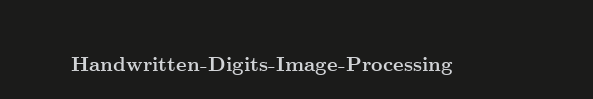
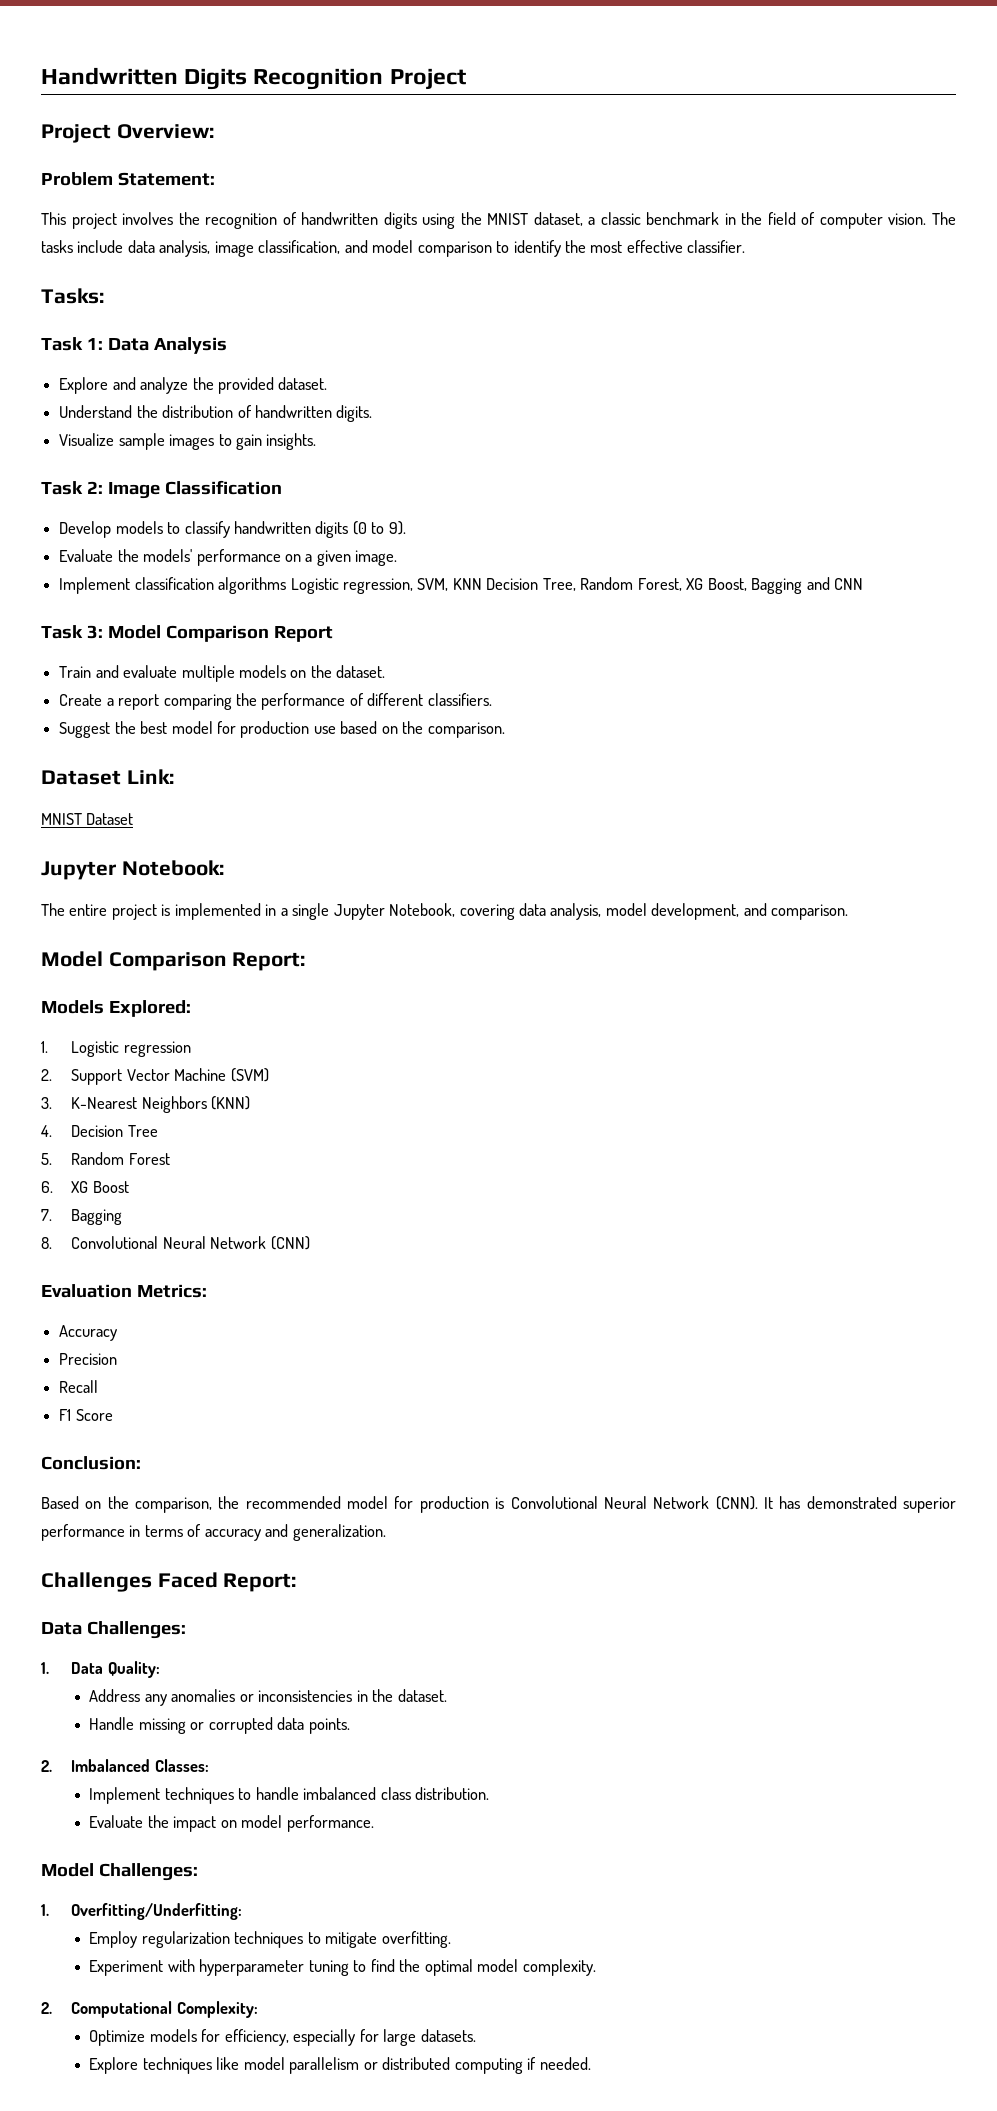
[71,57,453,75] Handwritten-Digits-Image-Processing -> [41,67,466,90] [41,124,214,143] [41,172,215,186] [41,212,956,229] [41,240,746,257] [41,288,104,304] [41,337,227,354] [59,377,328,394] [59,405,373,422] [59,433,317,450] [41,480,282,499] [59,521,406,538] [59,549,398,566] [59,577,863,594] [41,625,333,642] [59,665,386,682] [59,693,492,710] [59,721,505,738] [41,769,174,785] [41,813,134,825] [41,860,224,880] [41,903,849,920] [41,951,306,971] [41,1000,191,1017] [41,1041,191,1057] [41,1068,269,1085] [41,1096,251,1113] [41,1125,158,1137] [41,1152,170,1165] [41,1181,129,1193] [41,1209,123,1225] [41,1236,310,1250] [41,1284,207,1298] [59,1325,118,1341] [59,1353,118,1365] [59,1380,99,1393] [59,1409,113,1421] [41,1456,141,1470] [41,1496,957,1513] [41,1524,386,1541] [41,1572,297,1592] [41,1621,186,1639] [41,1661,160,1678] [89,1689,447,1706] [89,1717,350,1734] [41,1759,209,1772] [89,1787,490,1804] [89,1815,374,1832] [41,1863,198,1881] [41,1903,243,1920] [89,1931,451,1948] [89,1959,596,1976] [41,2001,258,2018] [89,2029,476,2046] [89,2057,591,2074] Handwritten Digits Recognition Project // Project Overview: // Problem Statement: // This project involves the recognition of handwritten digits using the MNIST dataset, a classic benchmark in the field of computer vision. The tasks include data analysis, image classification, and model comparison to identify the most effective classifier. // Tasks: // Task 1: Data Analysis // Explore and analyze the provided dataset. // Understand the distribution of handwritten digits. // Visualize sample images to gain insights. // Task 2: Image Classification // Develop models to classify handwritten digits (0 to 9). // Evaluate the models' performance on a given image. // Implement classification algorithms Logistic regression, SVM, KNN Decision Tree, Random Forest, XG Boost, Bagging and CNN // Task 3: Model Comparison Report // Train and evaluate multiple models on the dataset. // Create a report comparing the performance of different classifiers. // Suggest the best model for production use based on the comparison. // Dataset Link: // MNIST Dataset // Jupyter Notebook: // The entire project is implemented in a single Jupyter Notebook, covering data analysis, model development, and comparison. // Model Comparison Report: // Models Explored: // 1. Logistic regression // 2. Support Vector Machine (SVM) // 3. K-Nearest Neighbors (KNN) // 4. Decision Tree // 5. Random Forest // 6. XG Boost // 7. Bagging // 8. Convolutional Neural Network (CNN) // Evaluation Metrics: // Accuracy // Precision // Recall // F1 Score // Conclusion: // Based on the comparison, the recommended model for production is Convolutional Neural Network (CNN). It has demonstrated superior performance in terms of accuracy and generalization. // Challenges Faced Report: // Data Challenges: // 1. Data Quality: // Address any anomalies or inconsistencies in the dataset. // Handle missing or corrupted data points. // 2. Imbalanced Classes: // Implement techniques to handle imbalanced class distribution. // Evaluate the impact on model performance. // Model Challenges: // 1. Overfitting/Underfitting: // Employ regularization techniques to mitigate overfitting. // Experiment with hyperparameter tuning to find the optimal model complexity. // 2. Computational Complexity: // Optimize models for efficiency, especially for large datasets. // Explore techniques like model parallelism or distributed computing if needed.

